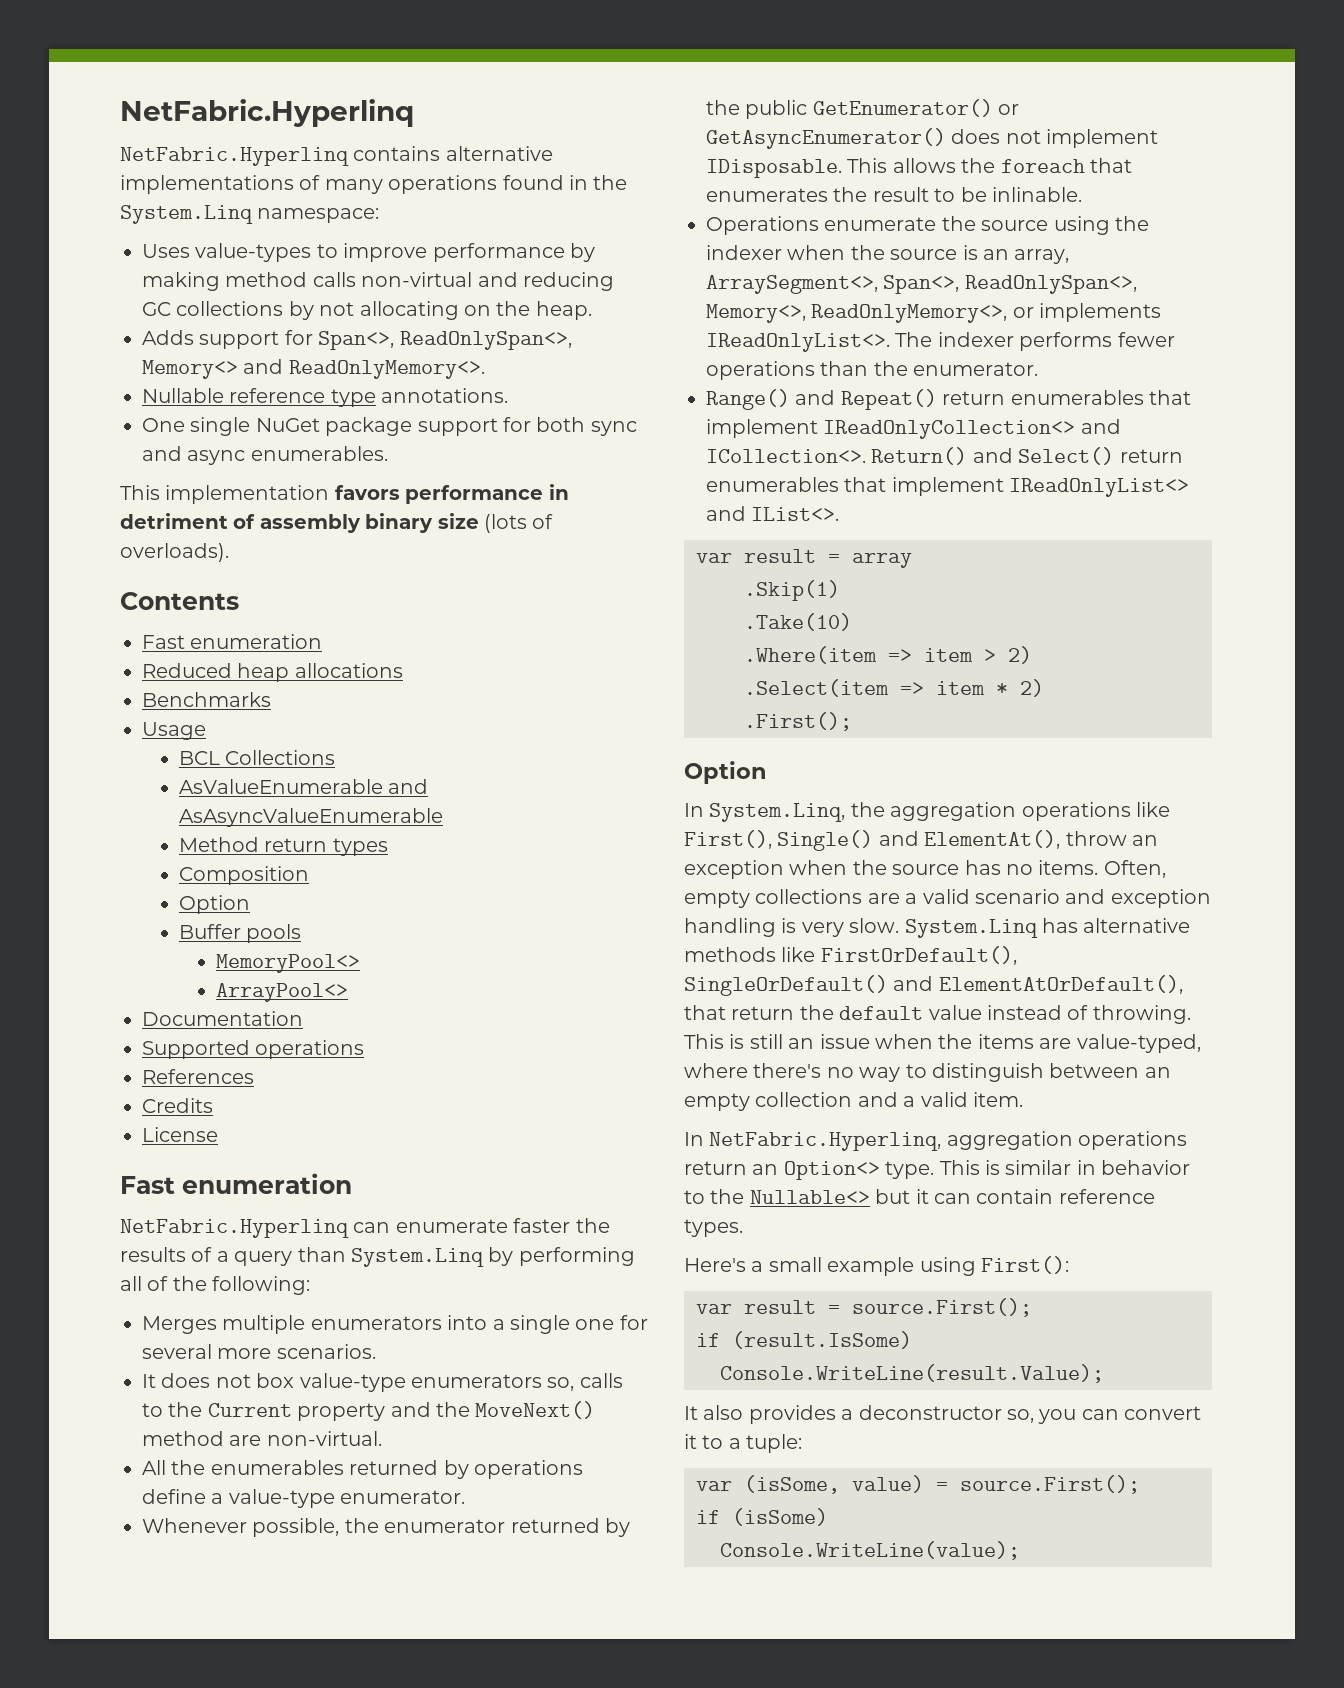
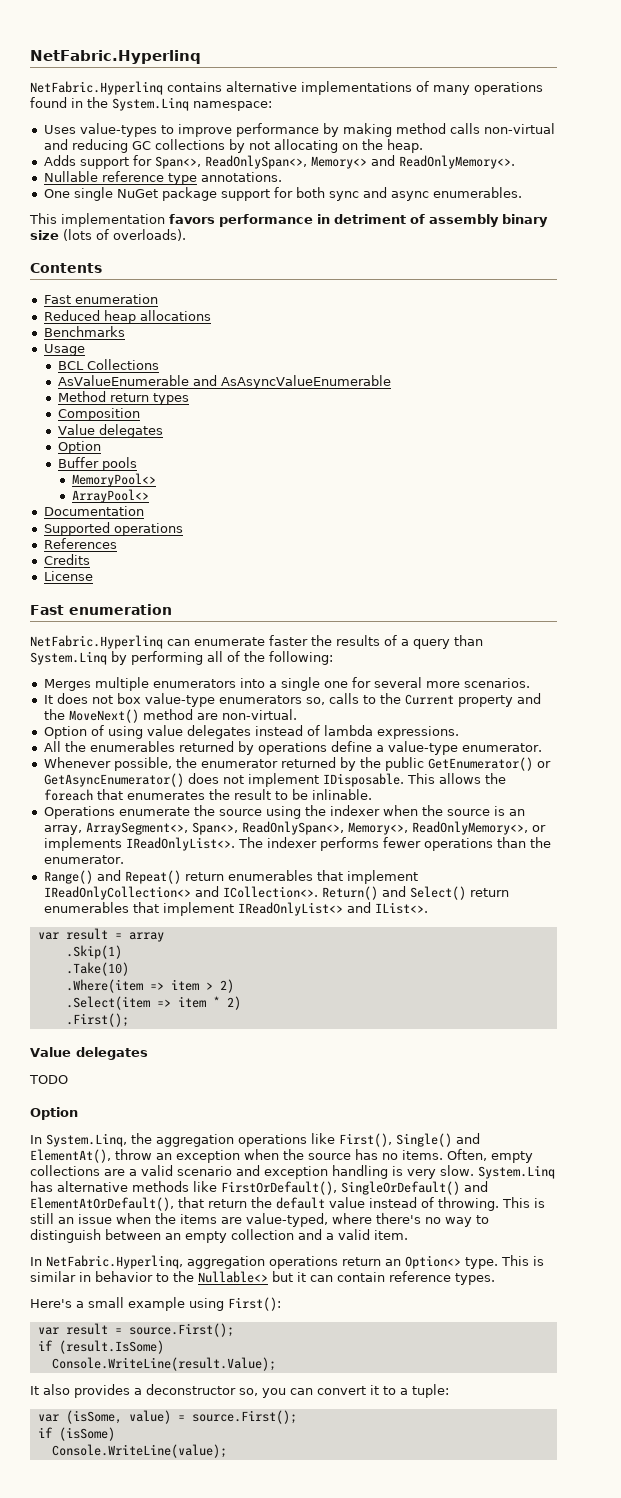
(309, 875) none -> [57,424,163,438] // Value delegates
(382, 1438) none -> [43,725,459,739] // Option of using value delegates instead of lambda expressions.
(852, 721) none -> [30,1047,148,1060] [29,1075,68,1084] // Value delegates // TODO

